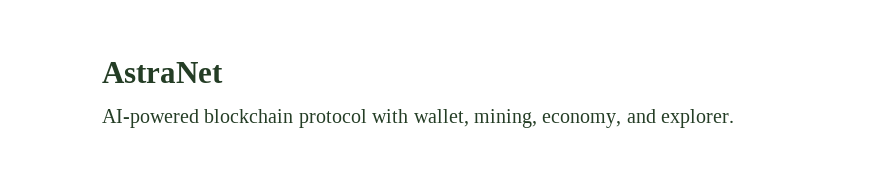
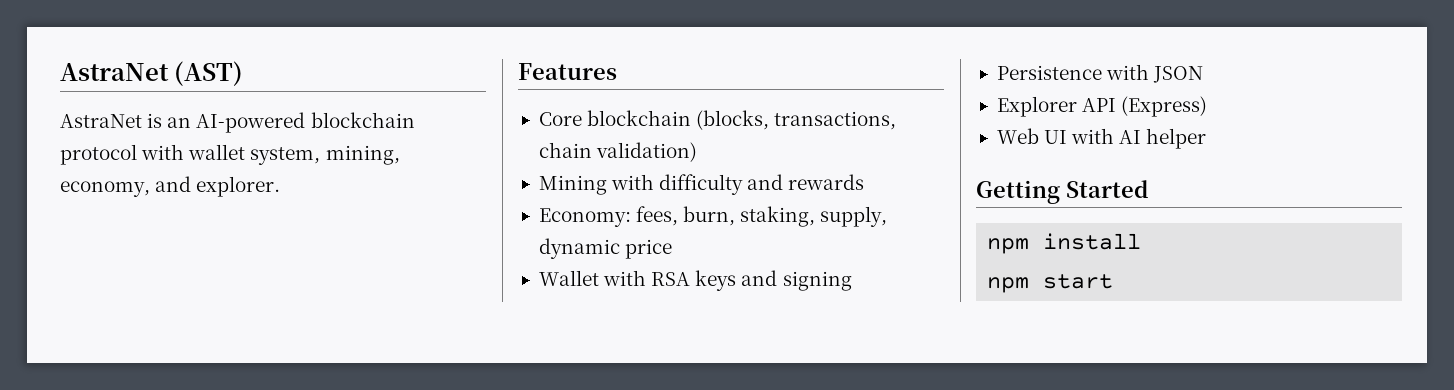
[102,62,223,83] AstraNet // -> [60,61,244,86] [60,113,192,128] AstraNet (AST) // AstraNet is an
[413,109,469,127] wallet, -> [188,144,321,165] wallet system,
(735, 118) none -> [518,63,617,80] [538,110,897,130] [538,142,698,162] [538,174,865,195] [538,206,888,227] [538,238,673,259] [538,270,852,291] [996,64,1204,83] [996,96,1208,117] [996,128,1207,149] [976,180,1148,204] [987,233,1142,254] [987,274,1114,293] // Features // Core blockchain (blocks, transactions, chain validation) // Mining with difficulty and rewards // Economy: fees, burn, staking, supply, dynamic price // Wallet with RSA keys and signing // Persistence with JSON // Explorer API (Express) // Web UI with AI helper // Getting Started // npm install // npm start

